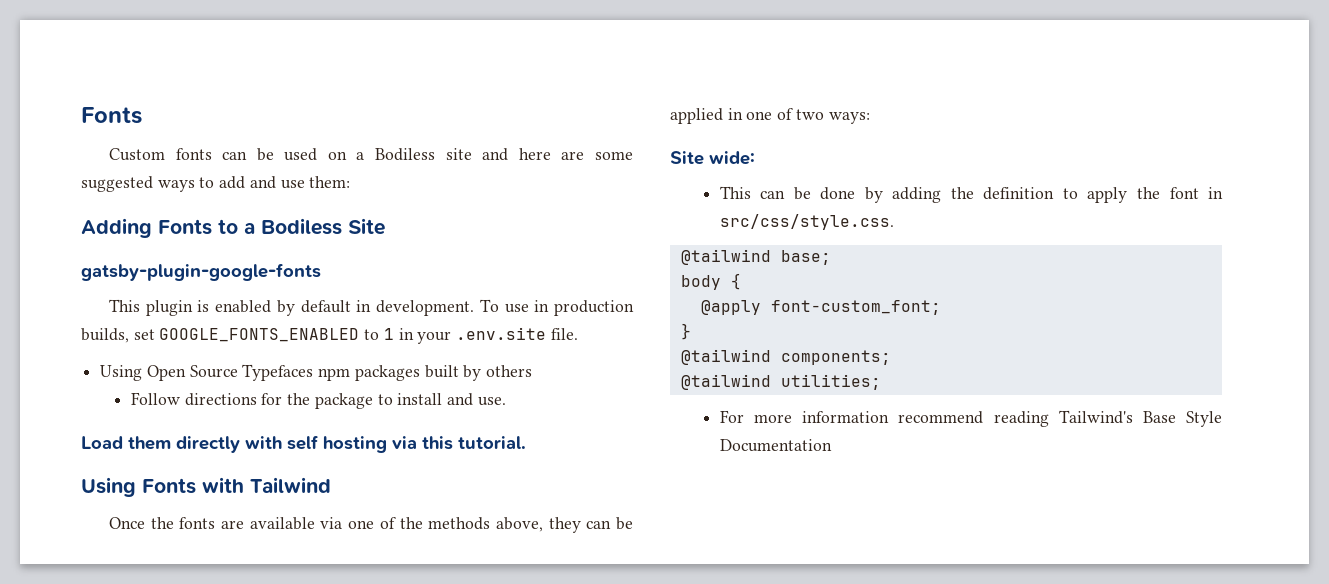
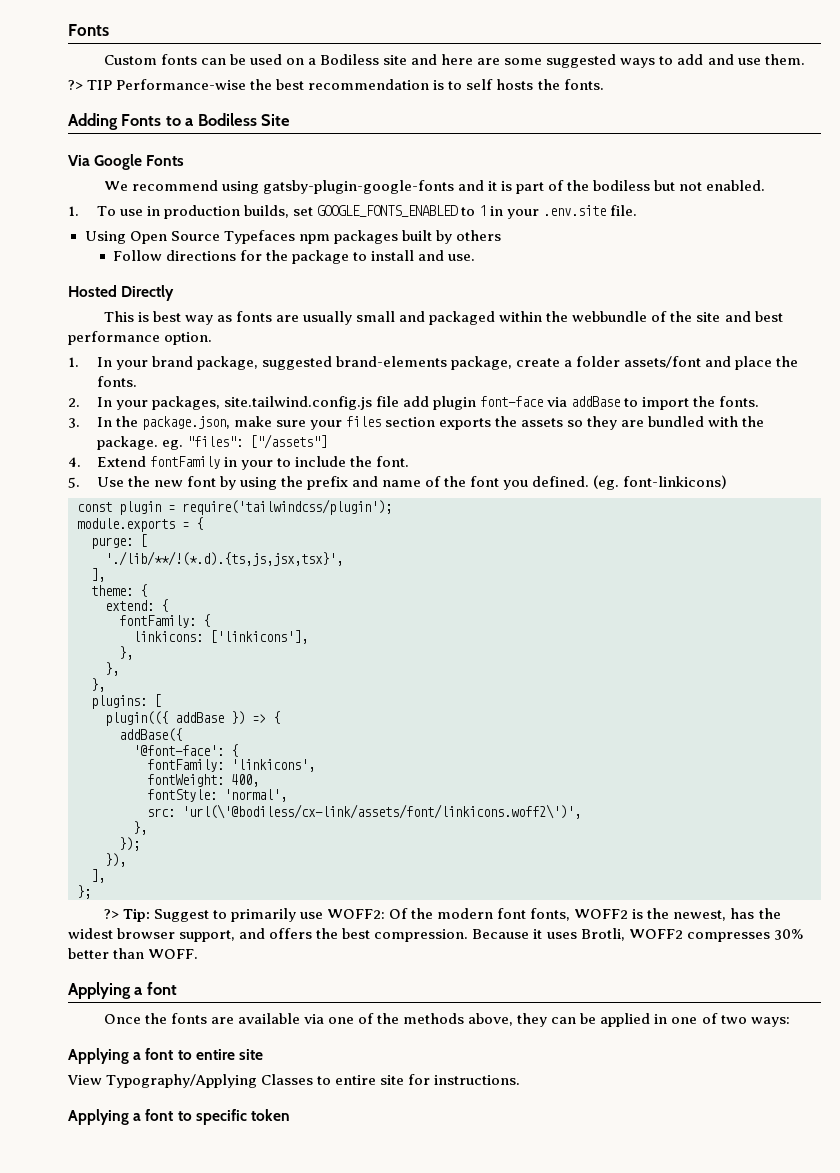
[309,176,351,188] them: -> [764,54,805,65] [68,79,604,90] them. // ?> TIP Performance-wise the best recommendation is to self hosts the fonts.
[81,263,321,281] [108,299,475,316] gatsby-plugin-google-fonts // This plugin is enabled by default in development. -> [68,154,185,170] [103,180,766,194] [68,206,79,216] Via Google Fonts // We recommend using gatsby-plugin-google-fonts and it is part of the bodiless but not enabled. // 1.
[81,435,526,453] [81,477,331,497] Load them directly with self hosting via this tutorial. // Using Fonts with Tailwind -> [68,285,175,301] [103,311,783,325] [68,331,213,345] [68,356,799,370] [96,376,137,387] [68,396,760,410] [68,416,765,430] [96,434,327,450] [68,456,409,470] [68,475,728,490] [77,499,392,515] [77,517,203,532] [91,534,147,549] [105,551,343,566] [91,568,105,582] [91,584,147,597] [105,599,168,612] [119,614,210,628] [133,630,308,644] [119,646,133,660] [105,662,119,676] [91,678,105,692] [91,694,161,709] [105,711,280,726] [119,728,182,742] [133,744,238,757] [147,759,315,772] [147,774,259,787] [147,789,287,802] [147,804,581,819] [133,821,147,835] [119,837,140,851] [105,853,126,867] [91,869,105,883] [77,885,91,899] [103,908,781,922] [68,928,803,942] [68,948,199,959] [68,982,177,999] Hosted Directly // This is best way as fonts are usually small and packaged within the webbundle of the site and best performance option. // 1. In your brand package, suggested brand-elements package, create a folder assets/font and place the fonts. // 2. In your packages, site.tailwind.config.js file add plugin font-face via addBase to import the fonts. // 3. In the package.json, make sure your files section exports the assets so they are bundled with the package. eg. "files": ["/assets"] // 4. Extend fontFamily in your to include the font. // 5. Use the new font by using the prefix and name of the font you defined. (eg. font-linkicons) // const plugin = require('tailwindcss/plugin'); // module.exports = { // purge: [ // './lib/**/!(*.d).{ts,js,jsx,tsx}', // ], // theme: { // extend: { // fontFamily: { // linkicons: ['linkicons'], // }, // }, // }, // plugins: [ // plugin(({ addBase }) => { // addBase({ // '@font-face': { // fontFamily: 'linkicons', // fontWeight: 400, // fontStyle: 'normal', // src: 'url(\'@bodiless/cx-link/assets/font/linkicons.woff2\')', // }, // }); // }), // ], // }; // ?> Tip: Suggest to primarily use WOFF2: Of the modern font fonts, WOFF2 is the newest, has the widest browser support, and offers the best compression. Because it uses Brotli, WOFF2 compresses 30% better than WOFF. // Applying a font
[670,151,755,165] [719,186,1223,203] [719,214,894,230] [680,249,831,265] [680,273,741,290] [700,300,941,315] [680,323,691,340] [680,349,891,365] [680,374,881,390] [719,410,1222,427] [719,439,832,452] Site wide: // This can be done by adding the definition to apply the font in src/css/style.css. // @tailwind base; // body { // @apply font-custom_font; // } // @tailwind components; // @tailwind utilities; // For more information recommend reading Tailwind's Base Style Documentation -> [68,1048,263,1064] [67,1074,521,1088] [68,1109,290,1125] Applying a font to entire site // View Typography/Applying Classes to entire site for instructions. // Applying a font to specific token

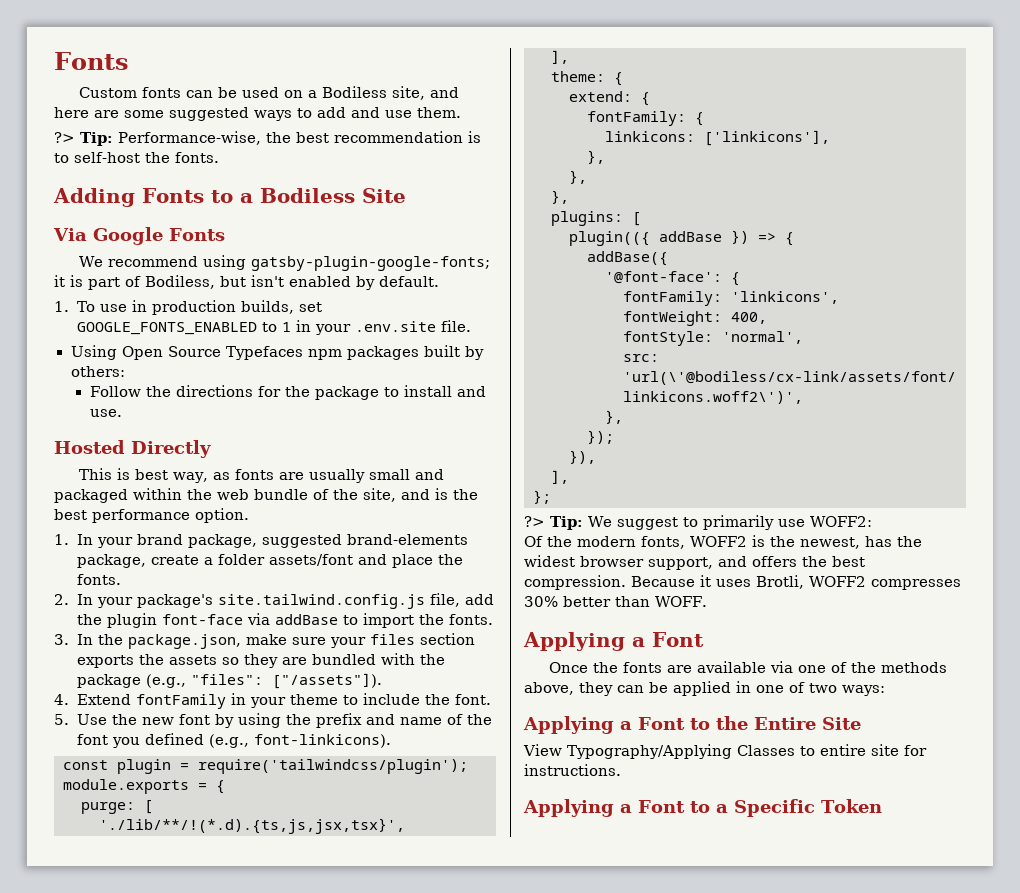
[383,55,408,65] site -> [392,86,426,100] site,
[87,79,247,90] TIP Performance-wise -> [80,131,261,146] Tip: Performance-wise,
[466,79,534,90] self hosts -> [74,152,140,163] self-host
[262,180,484,194] gatsby-plugin-google-fonts and -> [251,256,491,271] gatsby-plugin-google-fonts;
[567,180,766,191] the bodiless but not enabled. -> [145,275,439,290] Bodiless, but isn't enabled by default.
[455,230,501,241] others -> [70,366,125,377] others:
(163, 255) none -> [145,386,171,397] the
[184,315,213,325] way -> [173,472,209,483] way,
[572,311,751,322] webbundle of the site and -> [217,488,478,502] web bundle of the site, and is the
[151,396,429,410] packages, site.tailwind.config.js file add -> [136,593,494,609] [76,614,102,625] package's site.tailwind.config.js file, add the
[96,434,327,450] package. eg. "files": ["/assets"] -> [76,673,382,689] package (e.g., "files": ["/assets"]).
(273, 465) none -> [289,694,338,705] theme
[532,475,728,490] defined. (eg. font-linkicons) -> [144,733,391,748] defined (e.g., font-linkicons).
[153,909,209,922] Suggest -> [588,516,678,530] We suggest
(385, 914) none -> (872, 521) //
[497,908,527,919] font -> (636, 541) none
[146,982,177,995] font -> [652,632,704,647] Font
[145,1048,263,1060] font to entire site -> [638,716,861,730] Font to the Entire Site
[145,1109,290,1125] font to specific token -> [638,799,882,817] Font to a Specific Token

